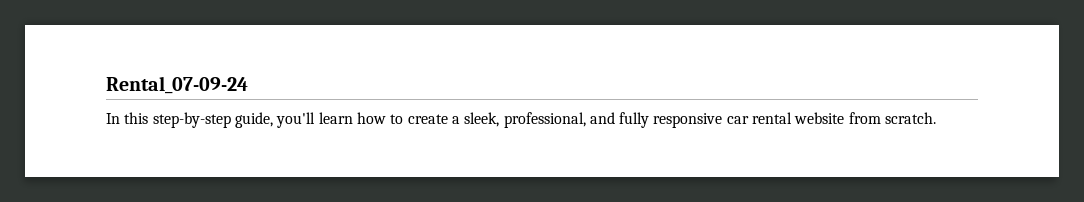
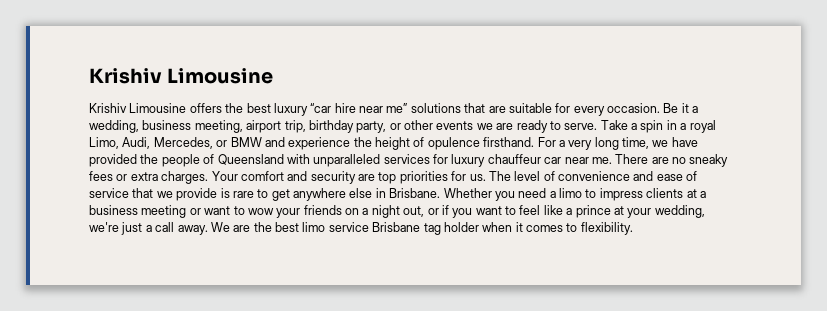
[106,76,248,94] [106,112,937,128] Rental_07-09-24 // In this step-by-step guide, you'll learn how to create a sleek, professional, and fully responsive car rental website from scratch. -> [89,68,274,84] [89,103,699,116] [89,120,716,133] [89,137,698,150] [89,154,729,167] [89,171,698,184] [89,188,706,201] [89,205,705,218] [89,222,633,235] Krishiv Limousine // Krishiv Limousine offers the best luxury “car hire near me” solutions that are suitable for every occasion. Be it a wedding, business meeting, airport trip, birthday party, or other events we are ready to serve. Take a spin in a royal Limo, Audi, Mercedes, or BMW and experience the height of opulence firsthand. For a very long time, we have provided the people of Queensland with unparalleled services for luxury chauffeur car near me. There are no sneaky fees or extra charges. Your comfort and security are top priorities for us. The level of convenience and ease of service that we provide is rare to get anywhere else in Brisbane. Whether you need a limo to impress clients at a business meeting or want to wow your friends on a night out, or if you want to feel like a prince at your wedding, we're just a call away. We are the best limo service Brisbane tag holder when it comes to flexibility.

